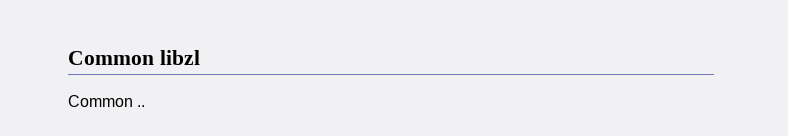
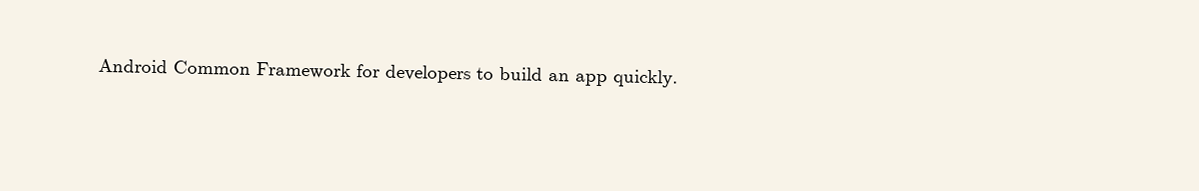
[68,50,200,65] [68,95,146,107] Common libzl // Common .. -> [98,58,678,88] Android Common Framework for developers to build an app quickly.

